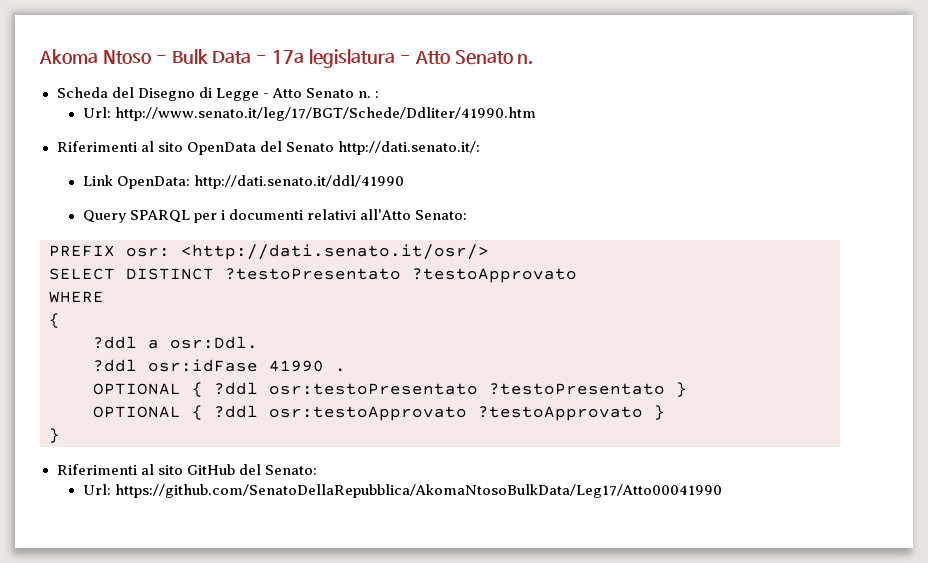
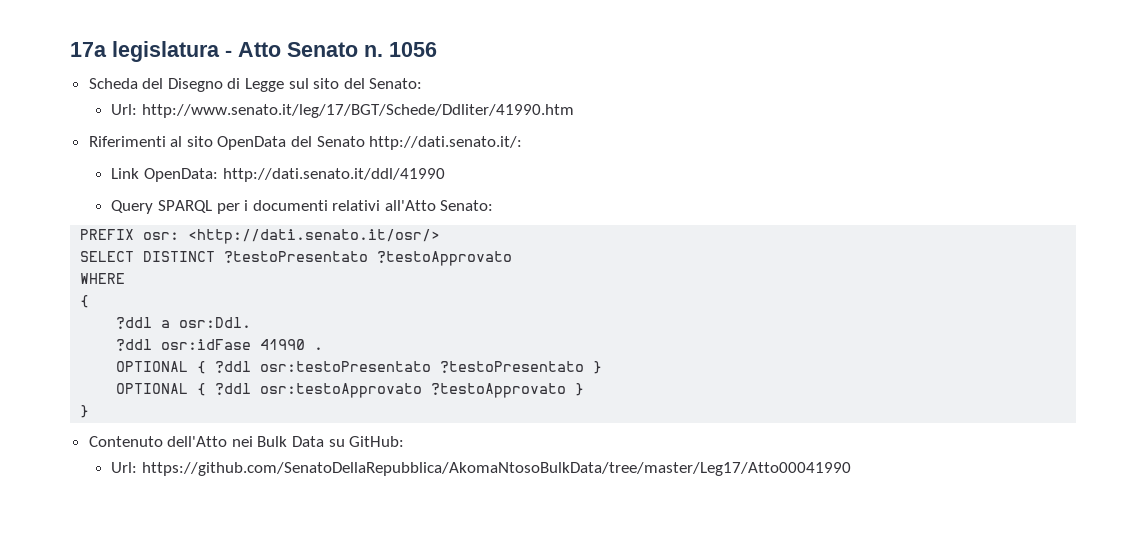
[39,49,268,64] Akoma Ntoso - Bulk Data - -> (70, 49) none
(534, 59) none -> [389,42,437,57] 1056
[262,88,379,98] - Atto Senato n. : -> [288,78,423,89] sul sito del Senato:
[56,464,317,475] [82,484,722,498] Riferimenti al sito GitHub del Senato: // Url: https://github.com/SenatoDellaRepubblica/AkomaNtosoBulkData/Leg17/Atto00041990 -> [88,436,405,447] [111,462,851,476] Contenuto dell'Atto nei Bulk Data su GitHub: // Url: https://github.com/SenatoDellaRepubblica/AkomaNtosoBulkData/tree/master/Leg17/Atto00041990

